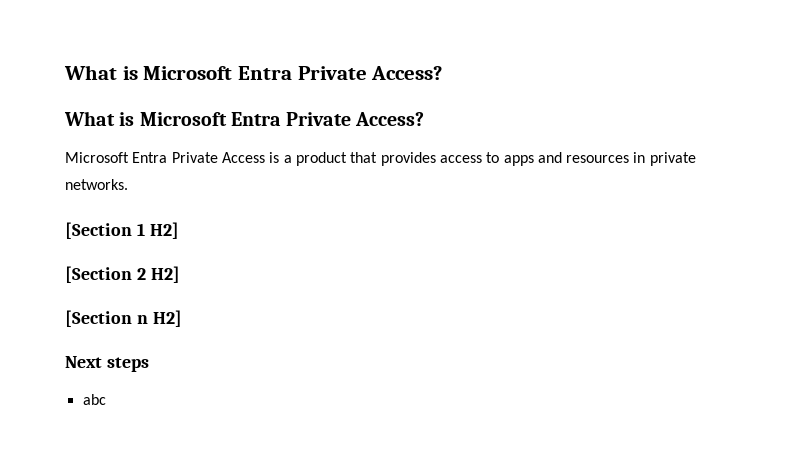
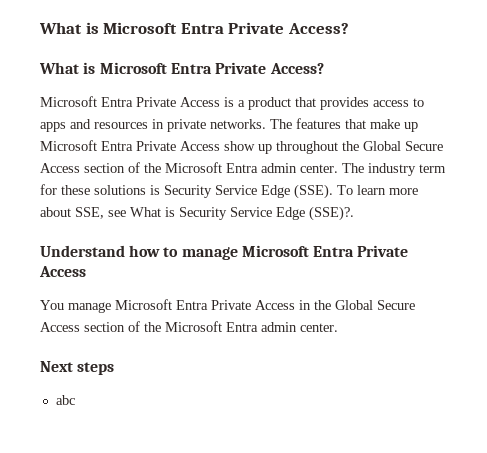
[65,222,179,239] [65,266,180,283] [65,310,182,327] // [Section 1 H2] // [Section 2 H2] // [Section n H2] -> [270,118,418,132] [40,140,443,154] [40,162,446,176] [40,184,418,199] [40,206,354,221] [40,245,409,260] [39,266,86,277] [40,299,415,313] [40,321,338,332] The features that make up Microsoft Entra Private Access show up throughout the Global Secure Access section of the Microsoft Entra admin center. The industry term for these solutions is Security Service Edge (SSE). To learn more about SSE, see What is Security Service Edge (SSE)?. // Understand how to manage Microsoft Entra Private Access // You manage Microsoft Entra Private Access in the Global Secure Access section of the Microsoft Entra admin center.

